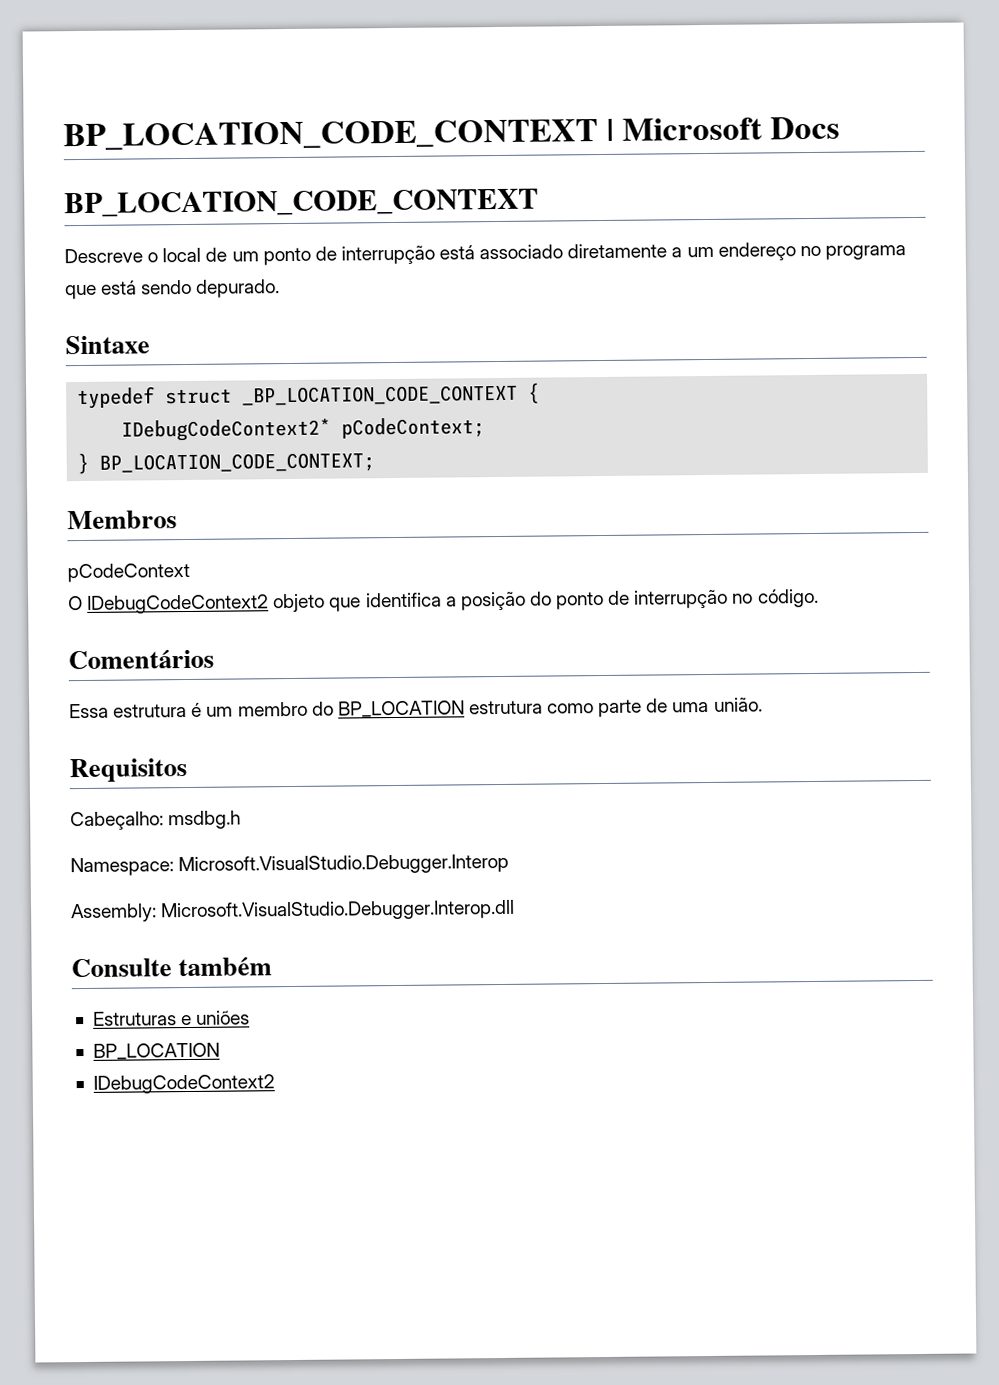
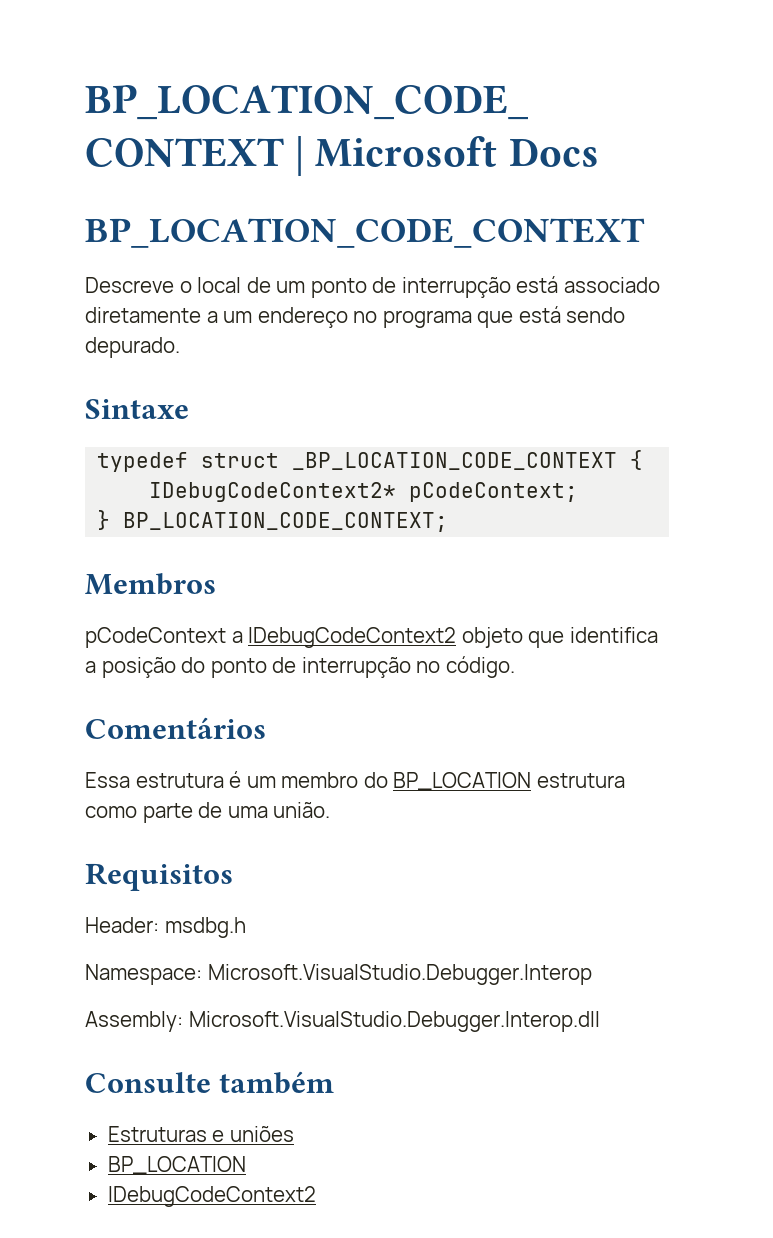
[68,596,83,611] // O -> [231,631,243,643] a
[70,811,164,831] Cabeçalho: -> [85,917,159,933] Header:

